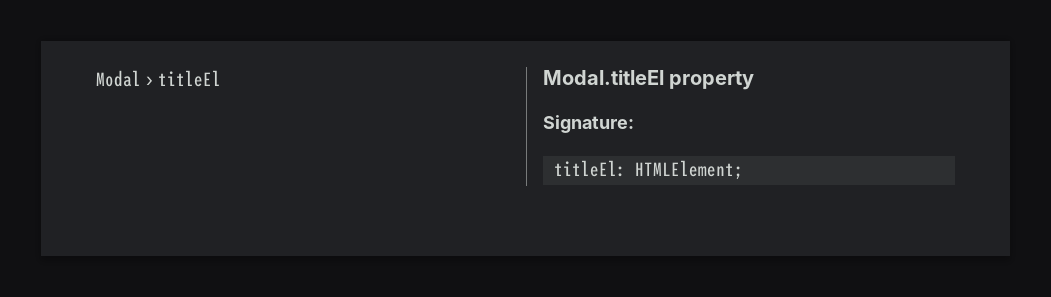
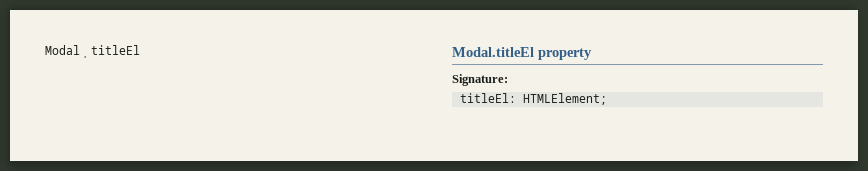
[146,76,153,86] › -> [83,55,88,58] ˲

